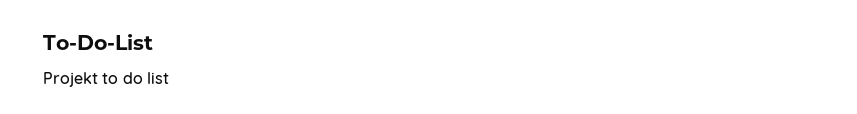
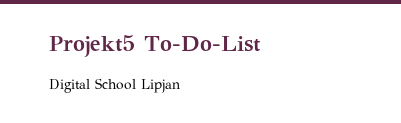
(43, 42) none -> [49,35,135,57] Projekt5
[43,72,169,87] Projekt to do list -> [49,78,180,93] Digital School Lipjan

